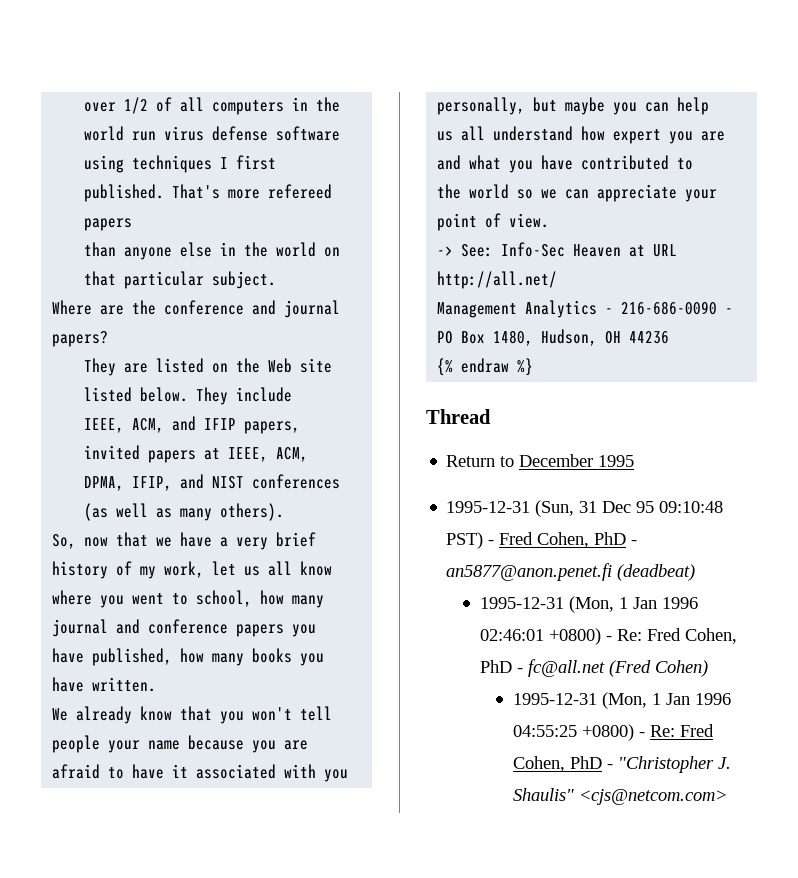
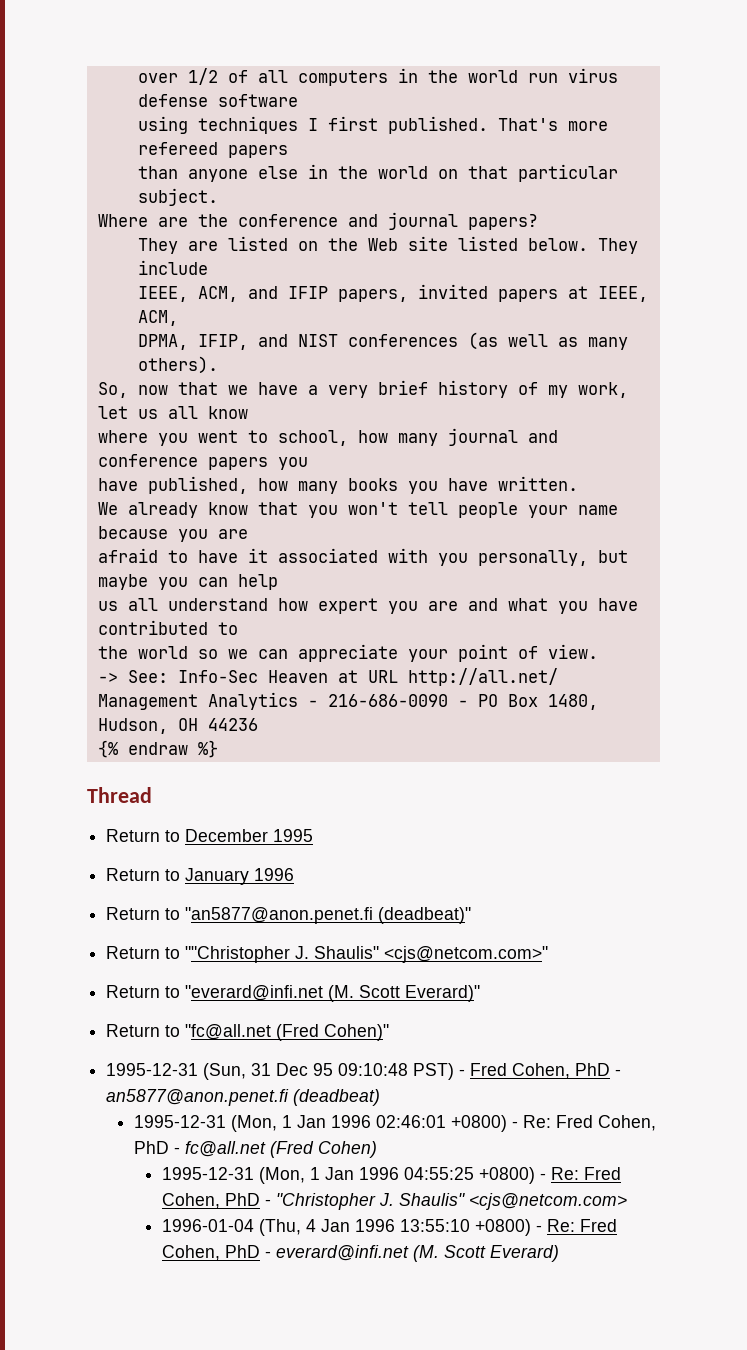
(635, 461) none -> [106,868,295,885] [106,907,472,924] [106,946,549,963] [106,985,481,1002] [106,1024,390,1041] // Return to January 1996 // Return to "an5877@anon.penet.fi (deadbeat)" // Return to ""Christopher J. Shaulis" <cjs@netcom.com>" // Return to "everard@infi.net (M. Scott Everard)" // Return to "fc@all.net (Fred Cohen)"
(728, 797) none -> [161,1219,617,1236] [161,1245,559,1262] // 1996-01-04 (Thu, 4 Jan 1996 13:55:10 +0800) - Re: Fred Cohen, PhD - everard@infi.net (M. Scott Everard)

